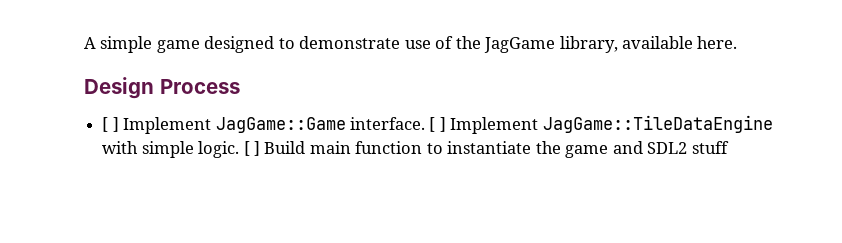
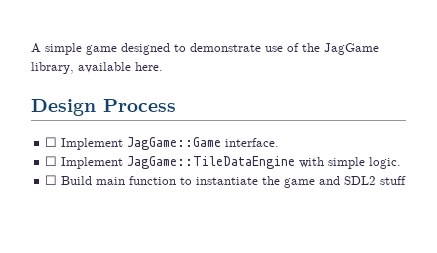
[102,117,119,132] [ ] -> [45,137,58,147] ☐
[429,117,446,132] [ ] -> [45,156,58,166] // ☐
[243,141,260,156] [ ] -> [45,175,58,185] // ☐

